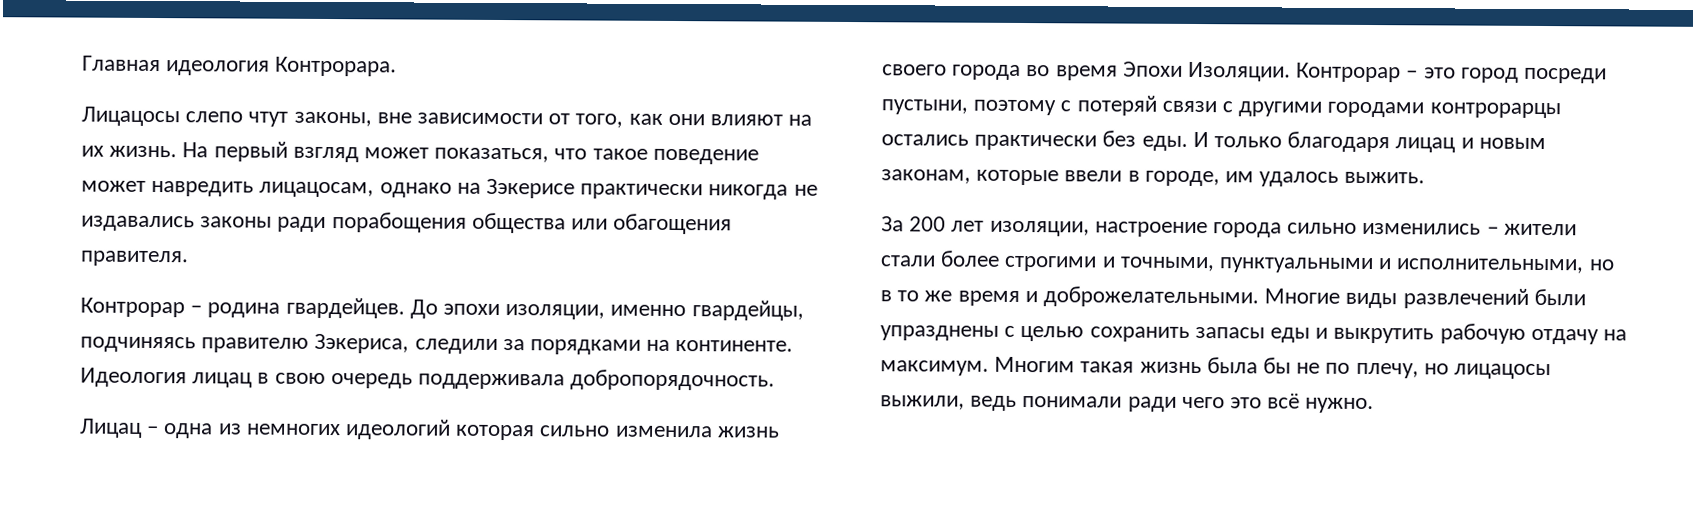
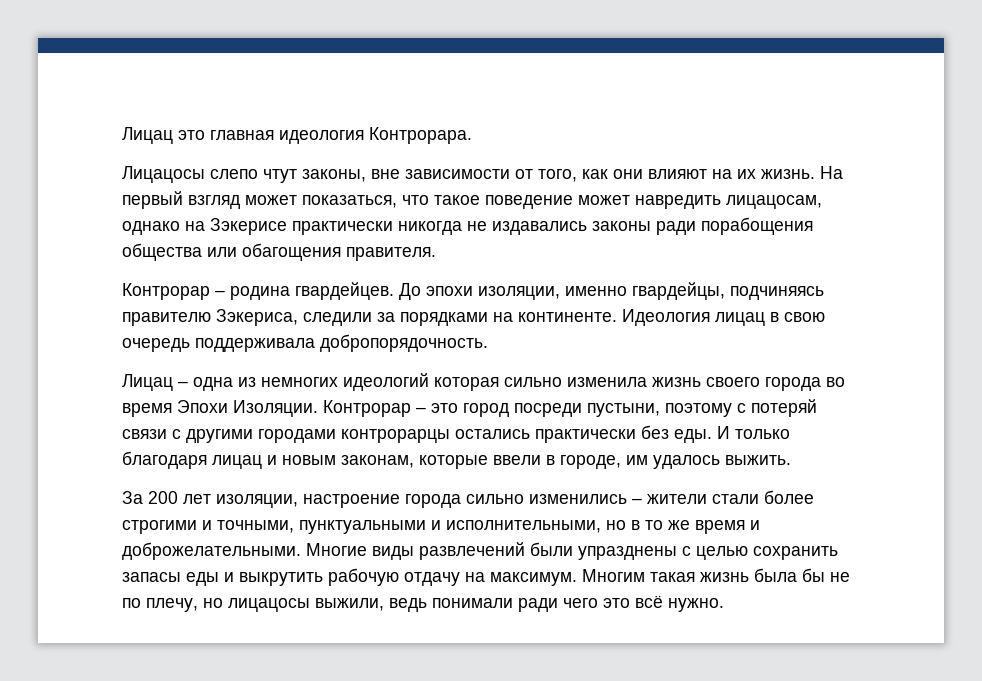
[82,55,161,72] Главная -> [122,127,274,144] Лицац это главная

